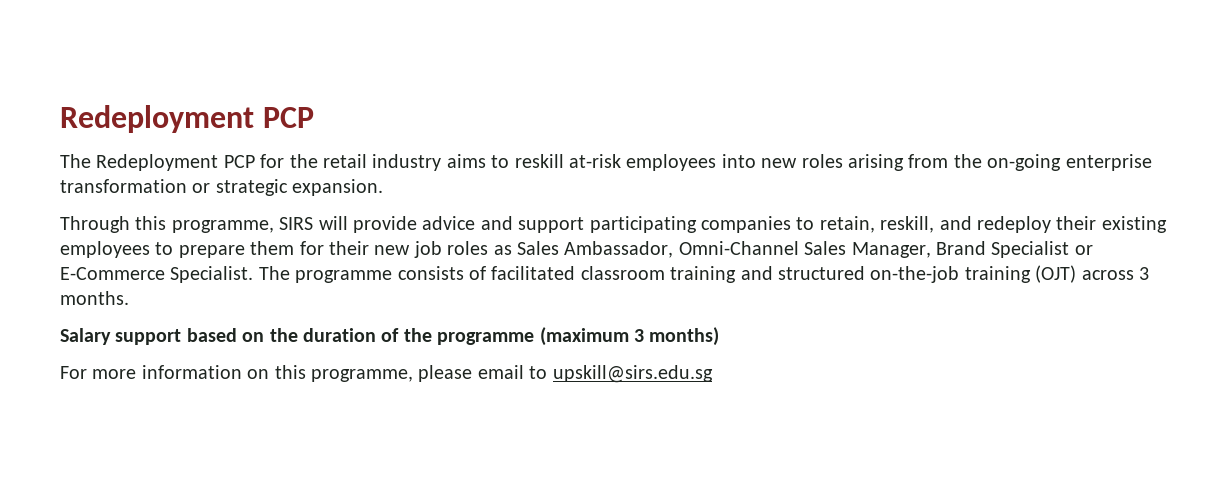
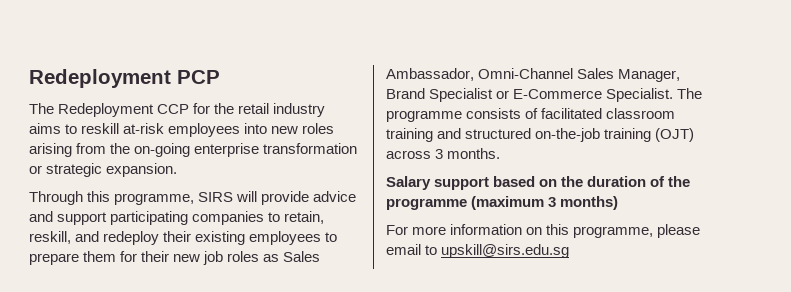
[223,155,255,168] PCP -> [157,104,190,114] CCP

